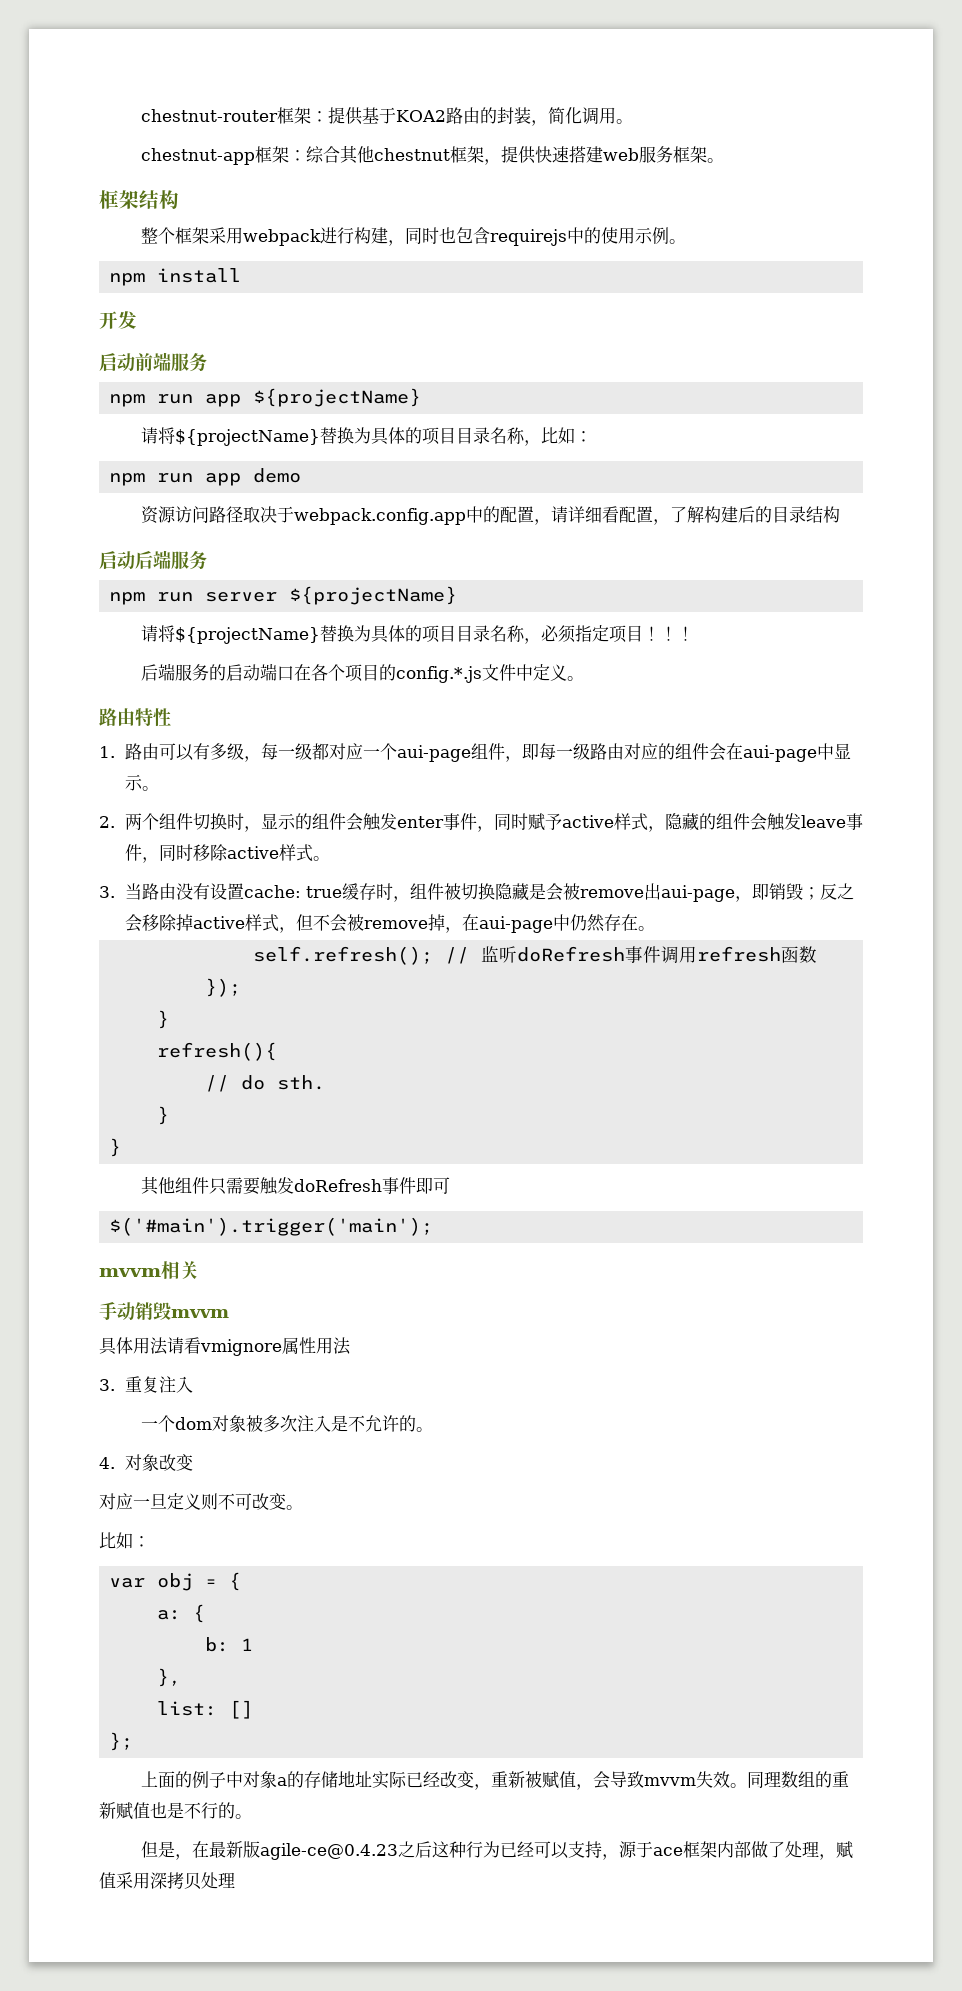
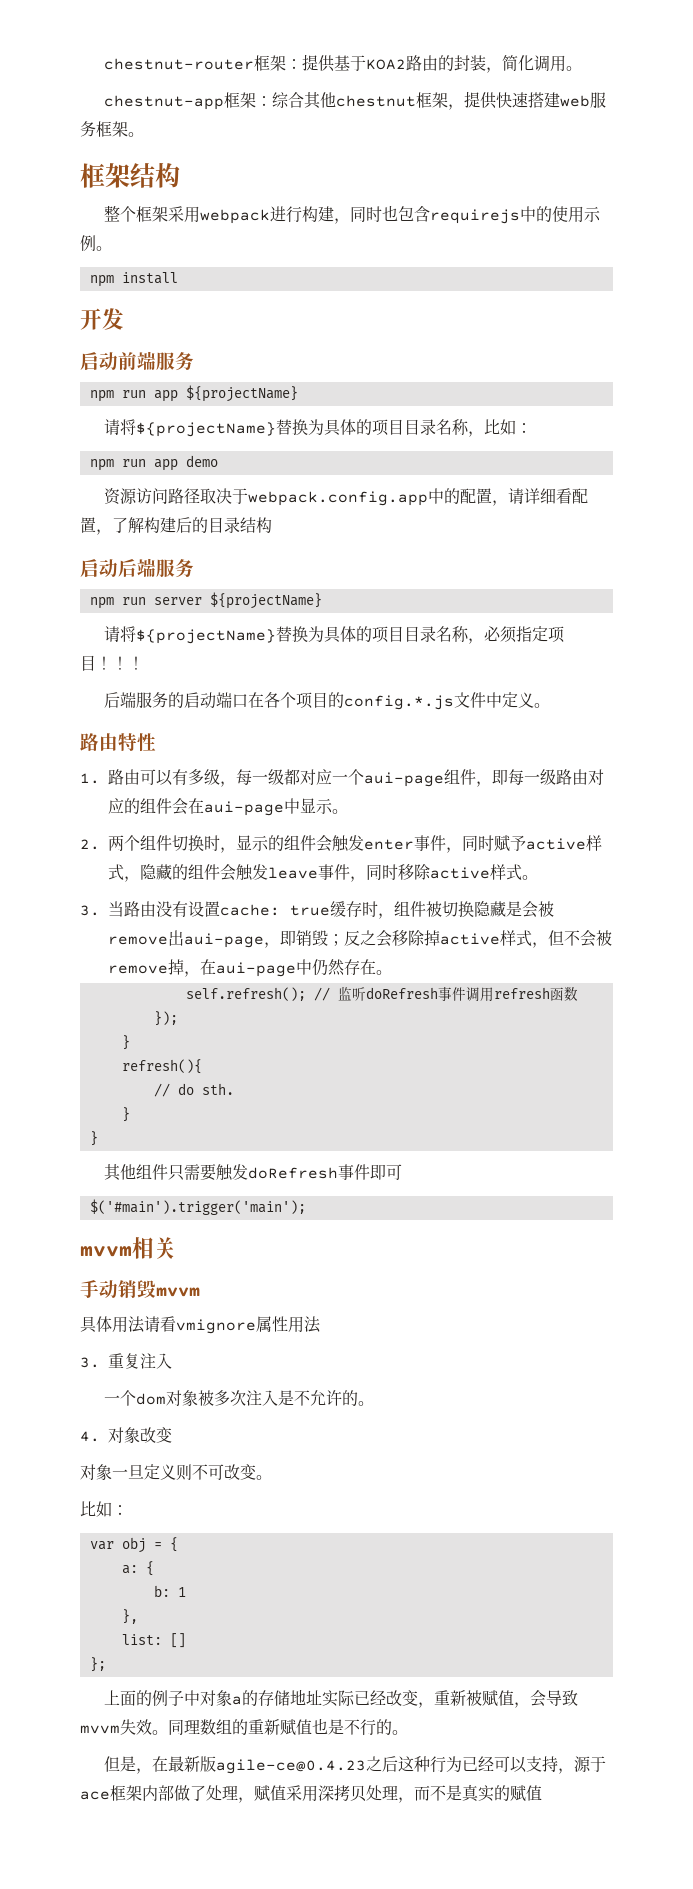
[116,1493,133,1510] 应 -> [96,1464,112,1480] 象
(235, 1880) none -> [398,1784,542,1803] ，而不是真实的赋值

